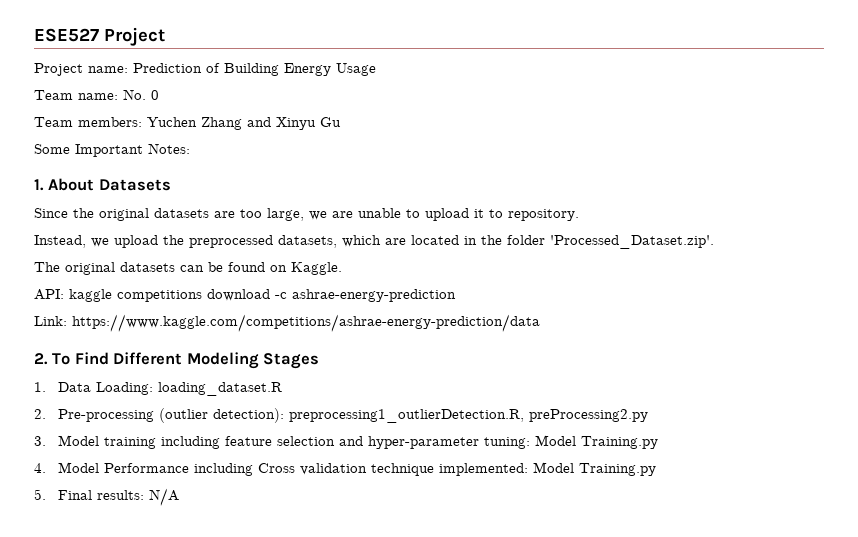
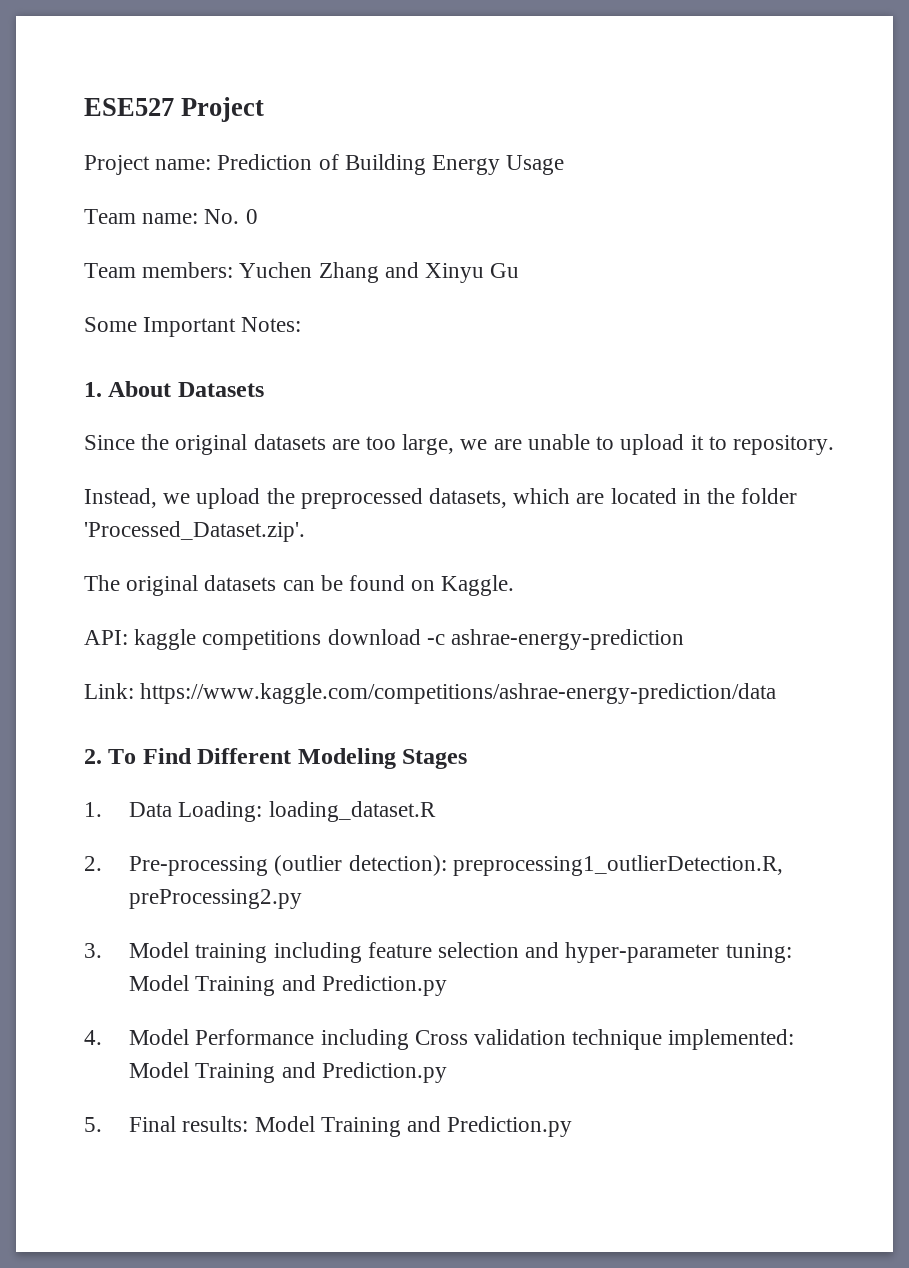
[581,436,659,449] Training.py -> [195,975,447,996] Training and Prediction.py
[579,463,657,476] Training.py -> [195,1062,447,1083] Training and Prediction.py
[149,488,180,506] N/A -> [254,1116,573,1137] Model Training and Prediction.py

